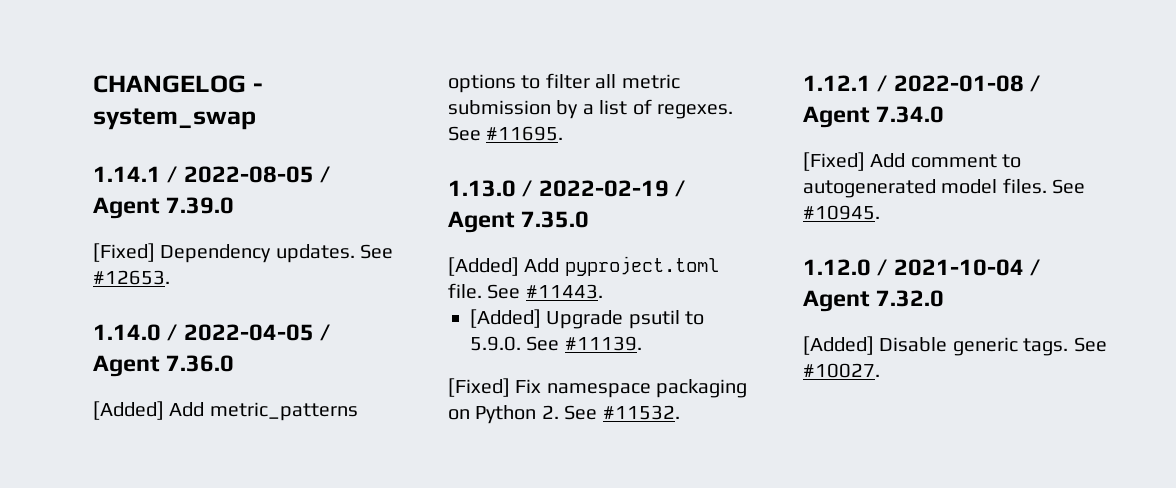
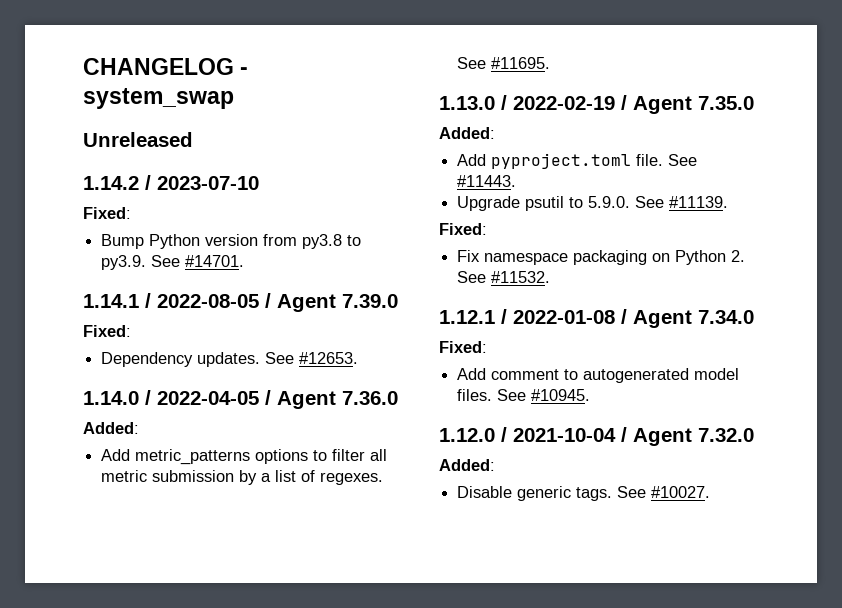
(256, 119) none -> [83,132,193,147] [83,175,259,190] [83,207,131,219] [101,234,362,249] [101,255,245,270] // Unreleased // 1.14.2 / 2023-07-10 // Fixed: // Bump Python version from py3.8 to py3.9. See #14701.
[93,243,155,262] [Fixed] -> [83,325,131,337] Fixed: //
[93,401,164,420] [Added] -> [83,422,139,434] Added: //
[448,257,519,276] [Added] -> [439,127,495,139] Added: //
[470,309,541,328] [Added] -> (517, 181) none
[448,378,510,397] [Fixed] -> [439,223,487,235] Fixed: //
[803,152,865,171] [Fixed] -> [439,341,487,353] Fixed: //
[803,336,874,355] [Added] -> [439,459,495,471] Added: //

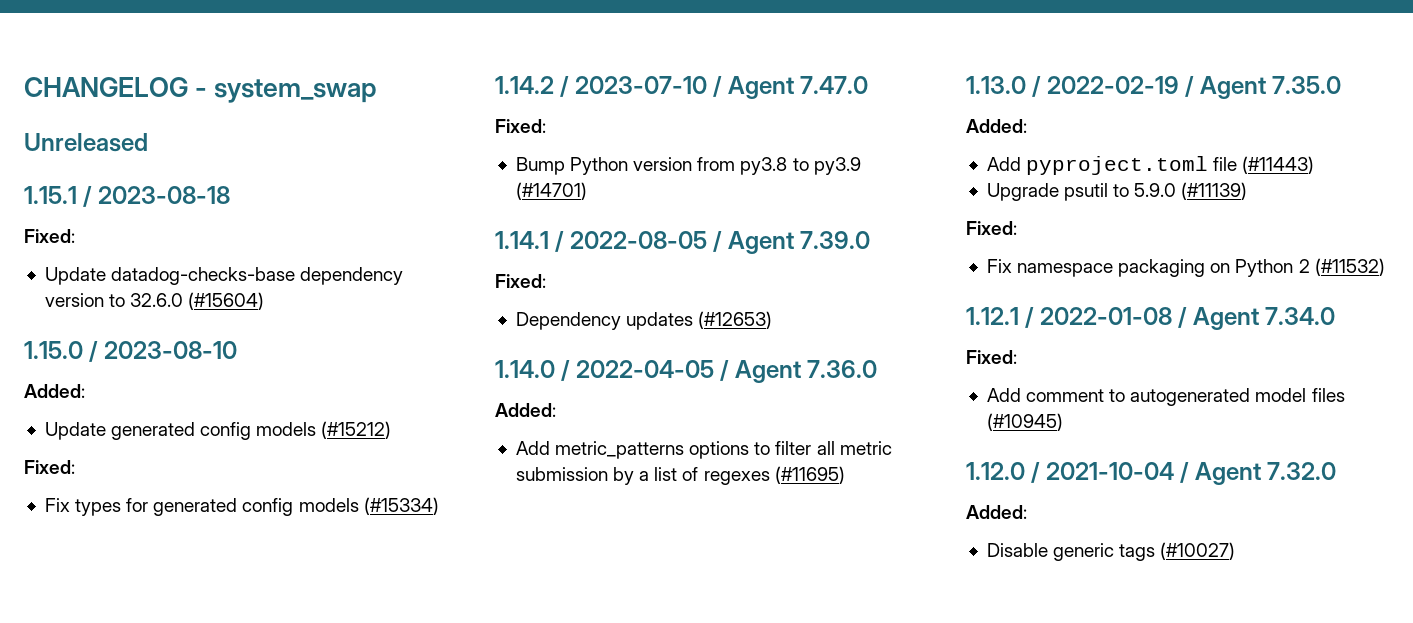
(193, 139) none -> [24,186,230,207] [24,229,75,243] [44,267,404,285] [44,292,265,310] [24,341,237,362] [24,384,85,398] [44,421,392,440] [24,460,75,474] [44,497,439,516] // 1.15.1 / 2023-08-18 // Fixed: // Update datadog-checks-base dependency version to 32.6.0 (#15604) // 1.15.0 / 2023-08-10 // Added: // Update generated config models (#15212) // Fixed: // Fix types for generated config models (#15334)
(259, 183) none -> [713,76,869,99] / Agent 7.47.0
[101,255,245,270] py3.9. See #14701. -> [813,157,861,175] [515,182,587,200] py3.9 (#14701)
[197,352,359,367] updates. See #12653. -> [626,311,773,330] updates (#12653)
[320,472,384,485] [457,57,551,69] regexes. See #11695. -> [703,466,845,485] regexes (#11695)
[636,154,698,166] [457,175,517,187] file. See #11443. -> [1213,156,1315,174] file (#11443)
[588,196,729,208] 5.9.0. See #11139. -> [1134,182,1248,200] 5.9.0 (#11139)
[731,250,746,262] [457,271,551,283] 2. See #11532. -> [1298,258,1385,276] 2 (#11532)
[457,389,591,401] files. See #10945. -> [1311,388,1345,402] [986,413,1063,431] files (#10945)
[576,486,711,501] tags. See #10027. -> [1119,542,1236,561] tags (#10027)

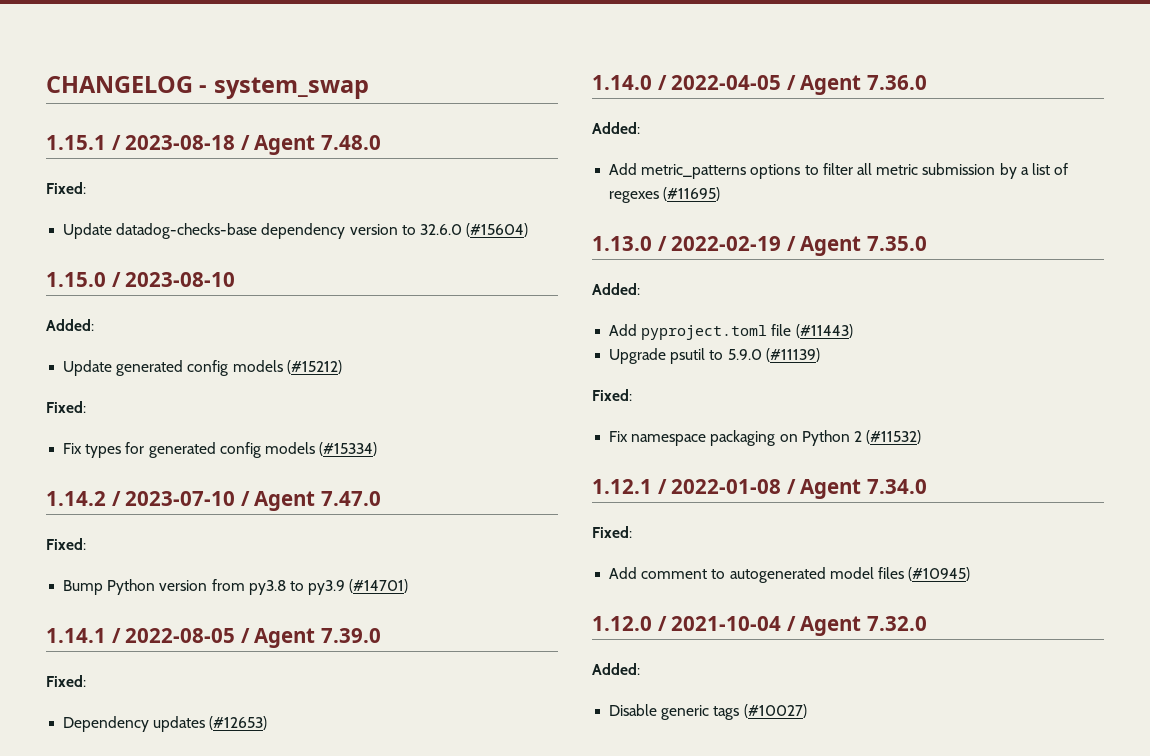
[24,133,148,152] // Unreleased -> (369, 88) none
(230, 195) none -> [240,135,381,155] / Agent 7.48.0

